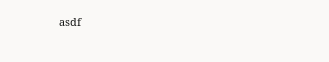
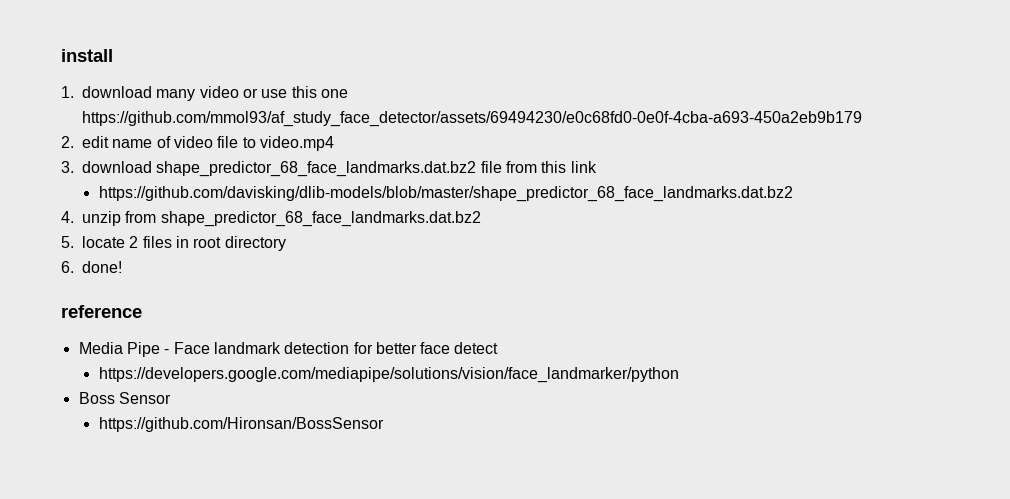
[59,18,82,26] asdf -> [61,49,113,62] [61,86,348,101] [82,111,862,127] [61,136,334,151] [61,161,597,177] [98,186,793,202] [61,211,481,227] [61,236,286,251] [61,261,122,273] [61,305,142,318] [78,342,499,357] [98,367,679,383] [78,392,171,404] [98,417,384,432] install // 1. download many video or use this one https://github.com/mmol93/af_study_face_detector/assets/69494230/e0c68fd0-0e0f-4cba-a693-450a2eb9b179 // 2. edit name of video file to video.mp4 // 3. download shape_predictor_68_face_landmarks.dat.bz2 file from this link // https://github.com/davisking/dlib-models/blob/master/shape_predictor_68_face_landmarks.dat.bz2 // 4. unzip from shape_predictor_68_face_landmarks.dat.bz2 // 5. locate 2 files in root directory // 6. done! // reference // Media Pipe - Face landmark detection for better face detect // https://developers.google.com/mediapipe/solutions/vision/face_landmarker/python // Boss Sensor // https://github.com/Hironsan/BossSensor

